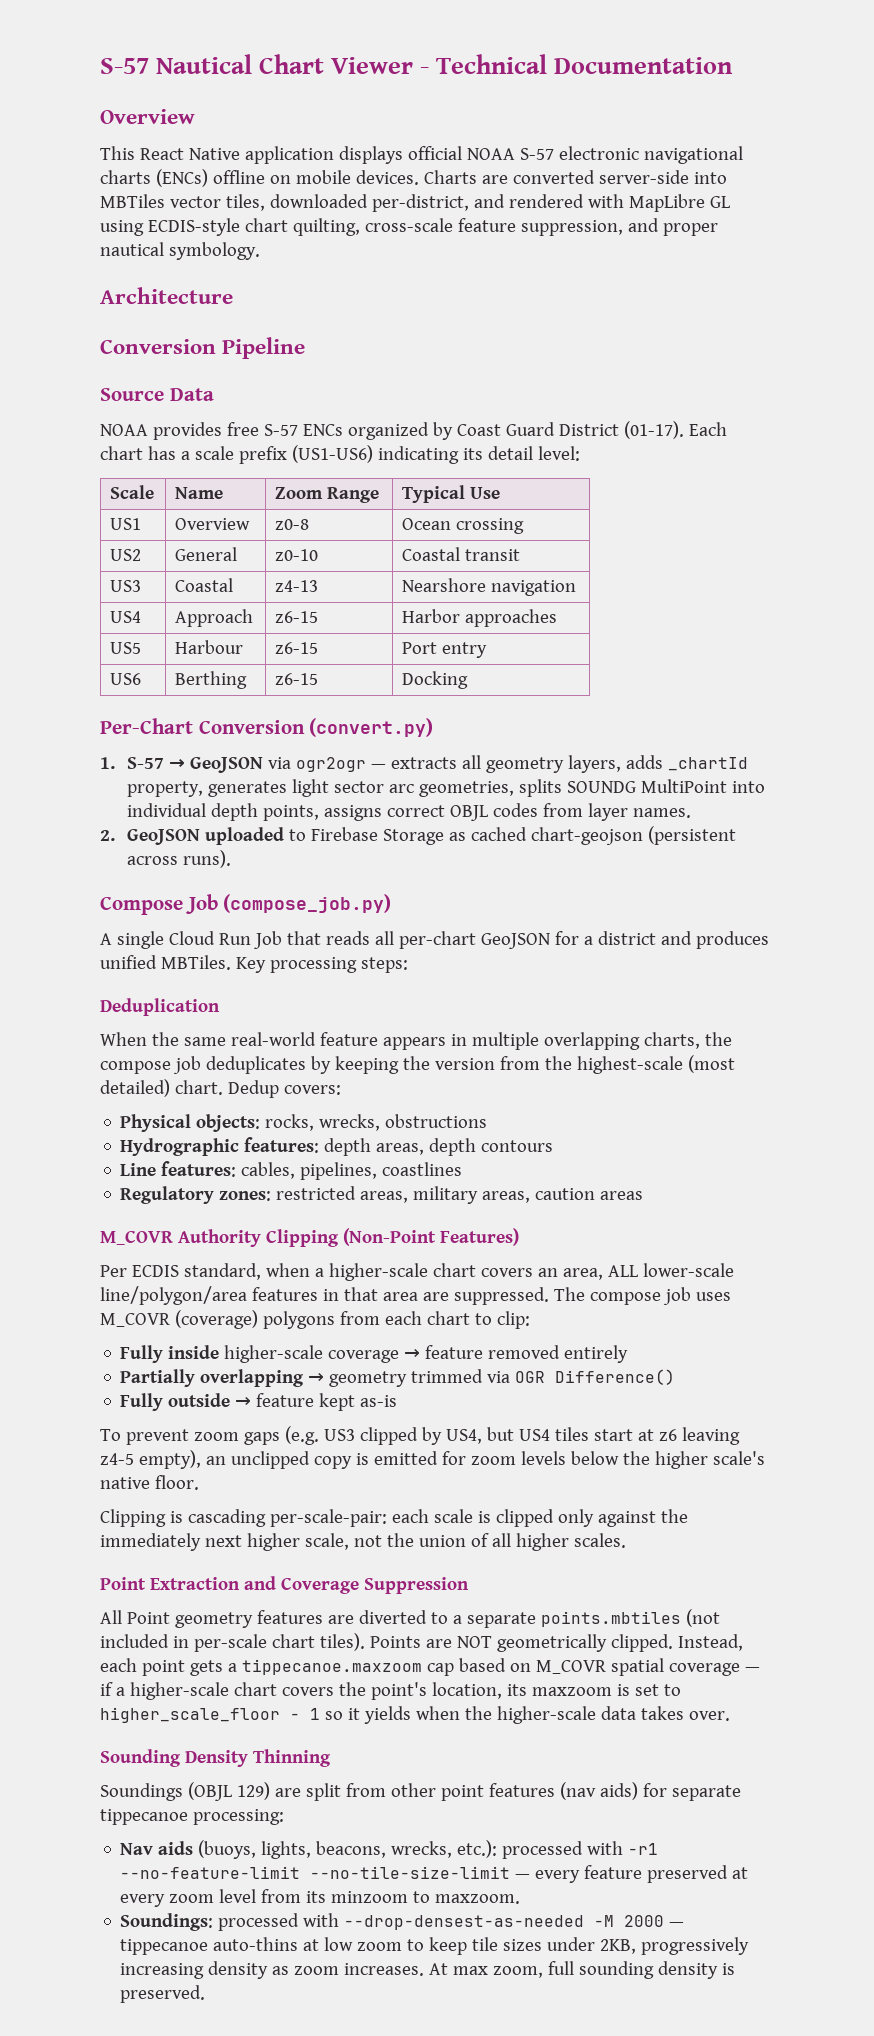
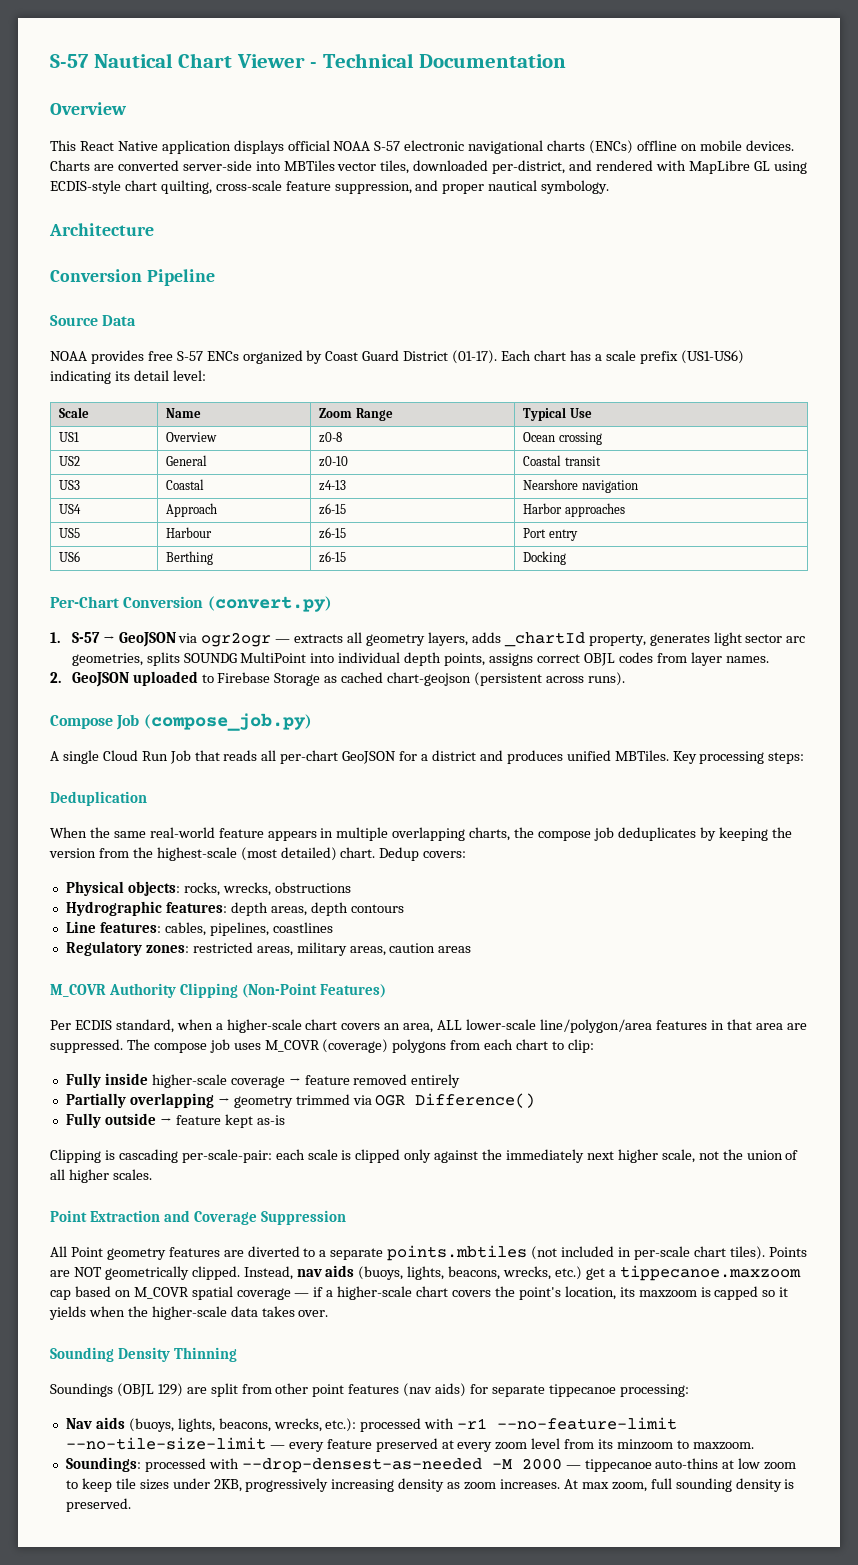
[100,1426,740,1445] [100,1450,765,1469] [100,1475,199,1490] // To prevent zoom gaps (e.g. US3 clipped by US4, but US4 tiles start at z6 leaving z4-5 empty), an unclipped copy is emitted for zoom levels below the higher scale's native floor. -> (285, 1120) none
[100,1658,223,1676] each point gets -> [296,1265,605,1280] nav aids (buoys, lights, beacons, wrecks, etc.) get
[634,1684,681,1696] [100,1707,320,1723] set to higher_scale_floor - 1 -> [714,1286,759,1300] capped

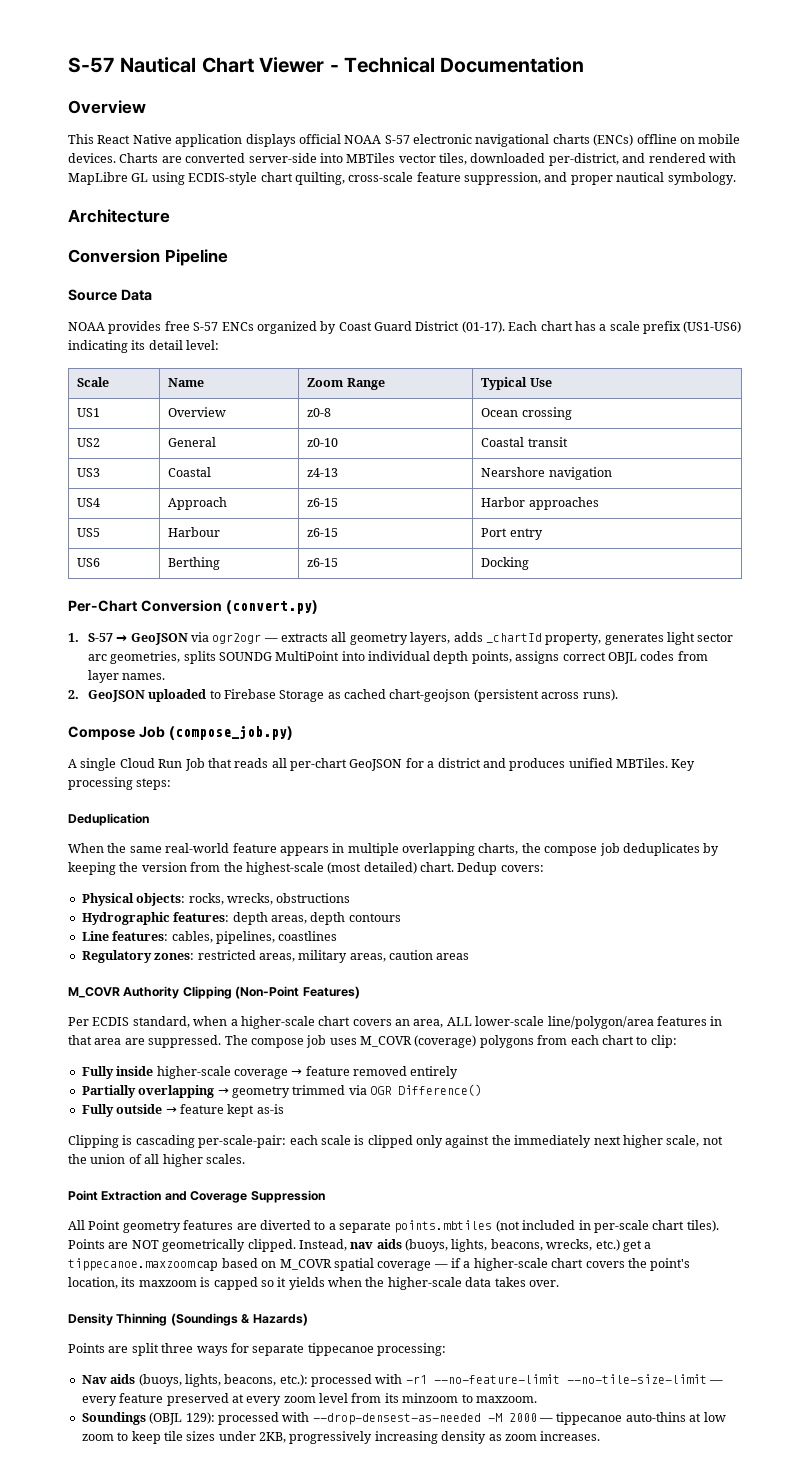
[50,1347,114,1362] Sounding -> (559, 1283) none
[50,1383,467,1397] // Soundings (OBJL 129) are split from other point features (nav aids) -> [170,1313,308,1326] [68,1343,228,1356] (Soundings & Hazards) // Points are split three ways
[273,1418,322,1432] wrecks, -> (277, 1380) none
[65,1457,141,1472] Soundings: -> [81,1412,215,1425] Soundings (OBJL 129):
[563,1478,795,1492] [65,1498,131,1512] At max zoom, full sounding density is preserved. -> (601, 1436) none

